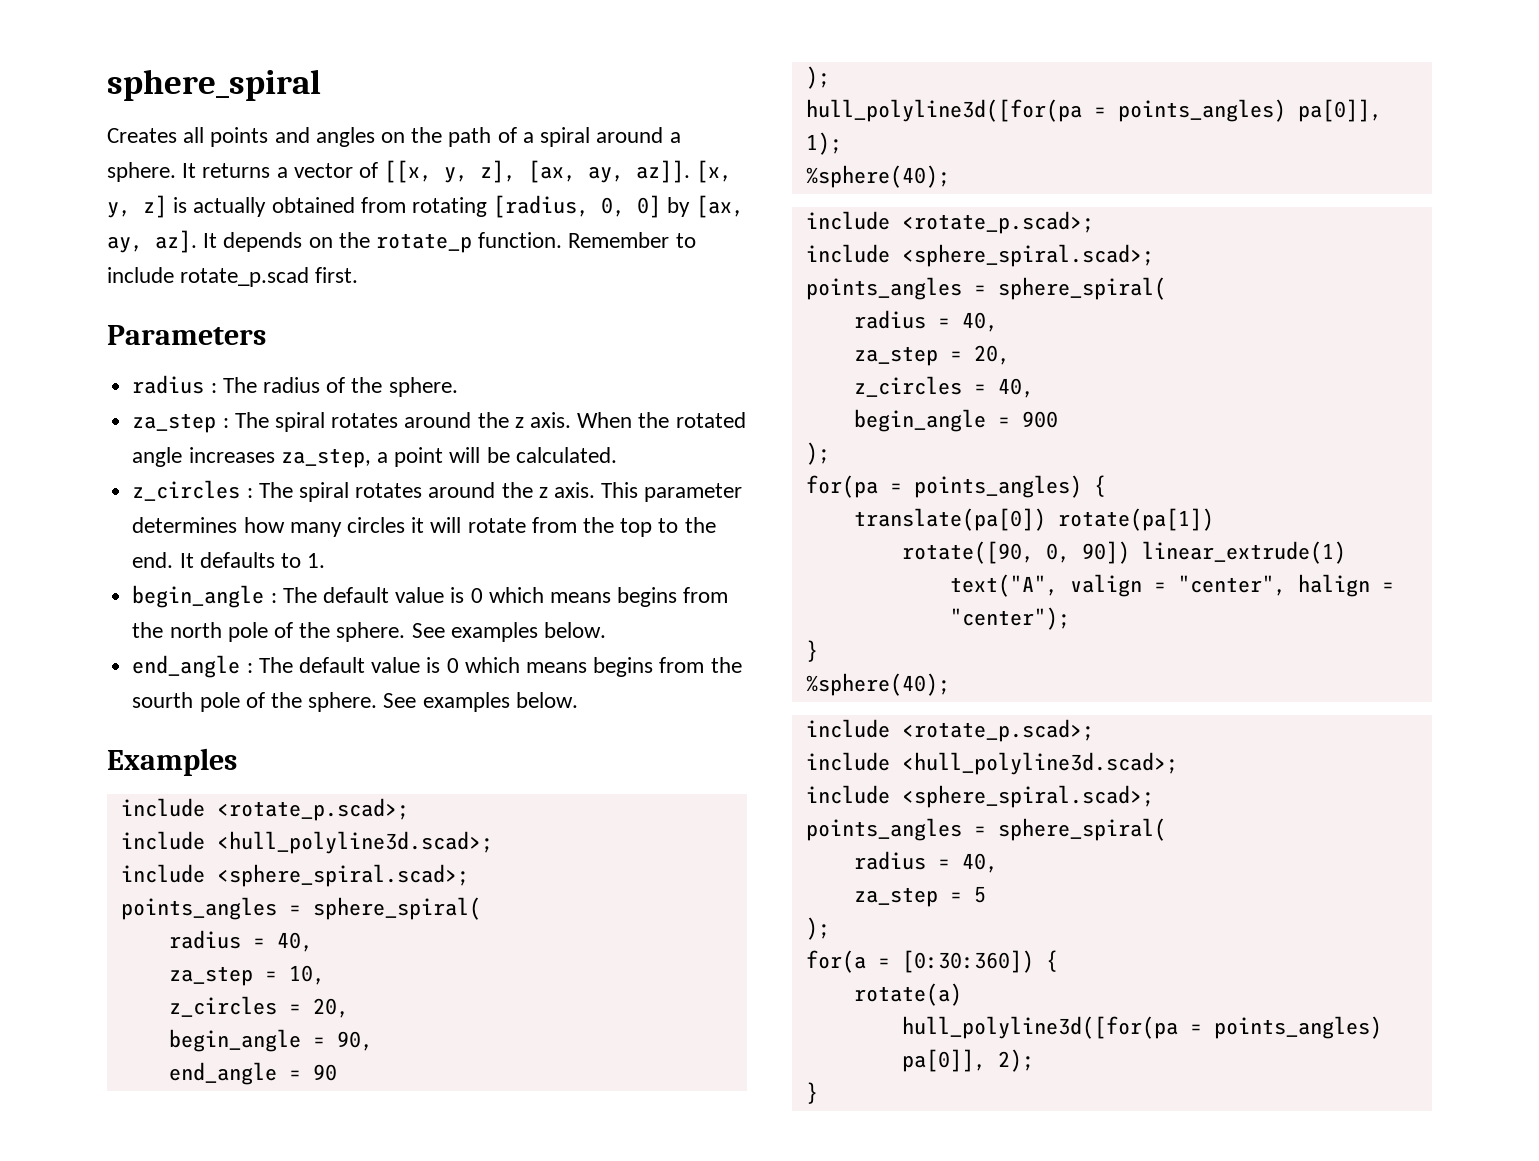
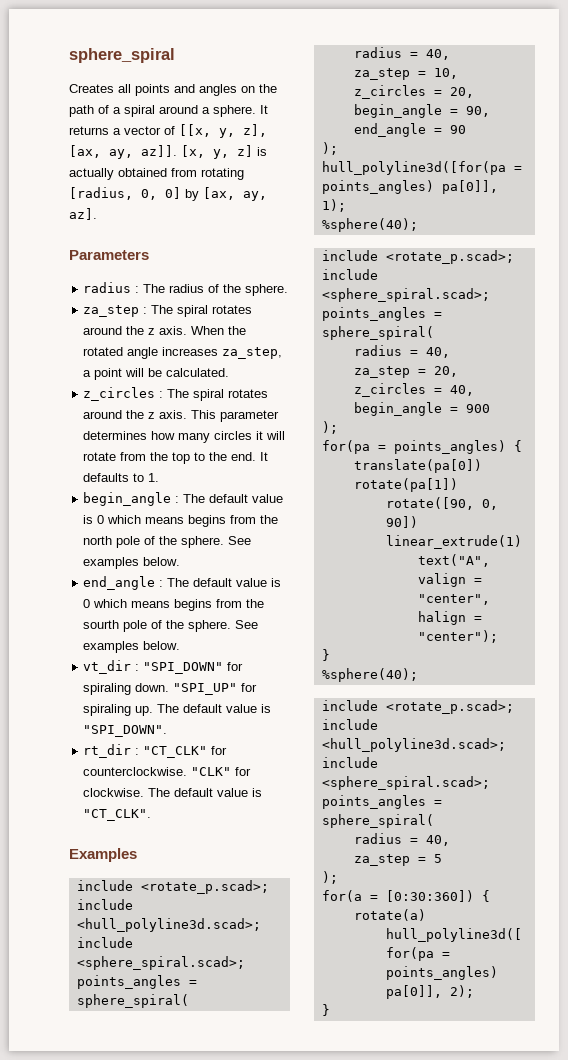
[203,232,696,253] [107,267,359,287] It depends on the rotate_p function. Remember to include rotate_p.scad first. -> (97, 214) none
(578, 700) none -> [83,660,244,674] [83,683,258,695] [83,704,272,716] [83,725,168,737] [83,744,228,758] [83,767,252,776] [83,788,263,797] [83,809,152,821] // vt_dir : "SPI_DOWN" for spiraling down. "SPI_UP" for spiraling up. The default value is "SPI_DOWN". // rt_dir : "CT_CLK" for counterclockwise. "CLK" for clockwise. The default value is "CT_CLK".

